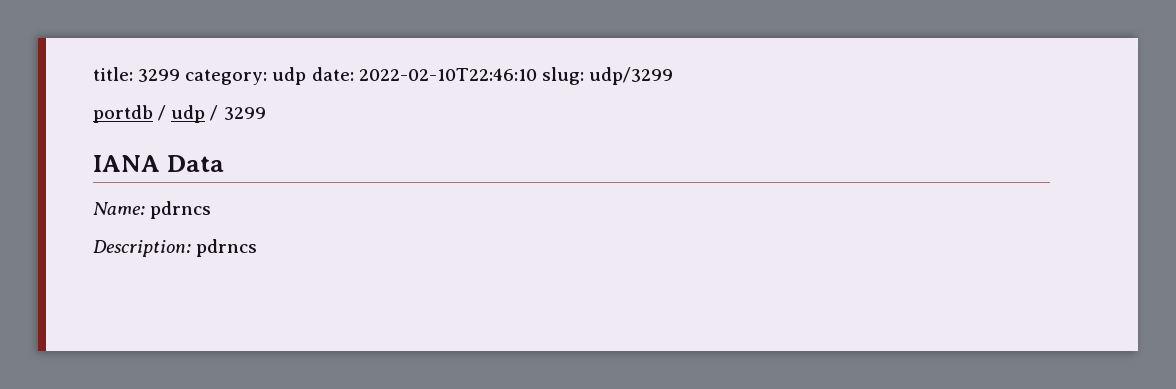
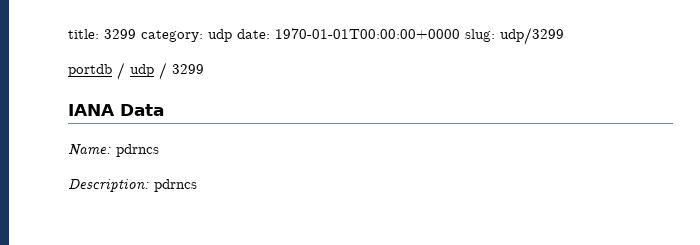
[358,68,537,81] 2022-02-10T22:46:10 -> [275,28,460,39] 1970-01-01T00:00:00+0000

